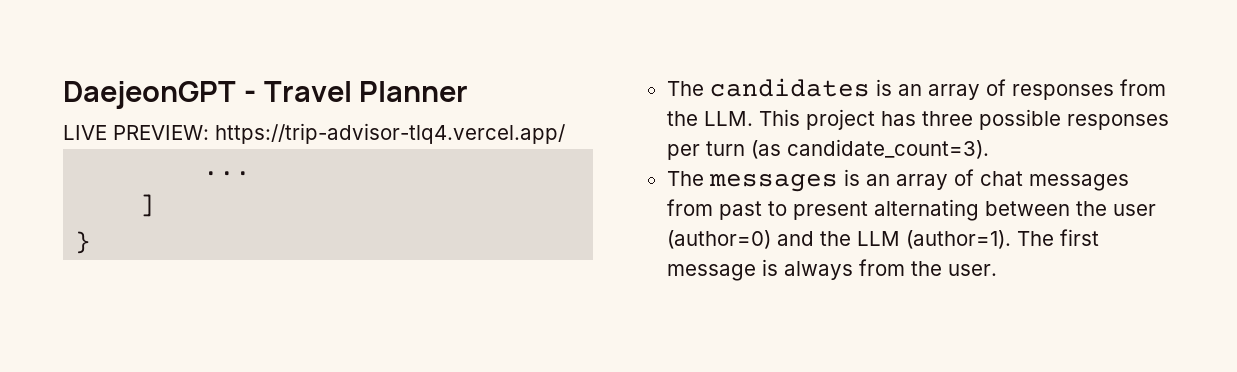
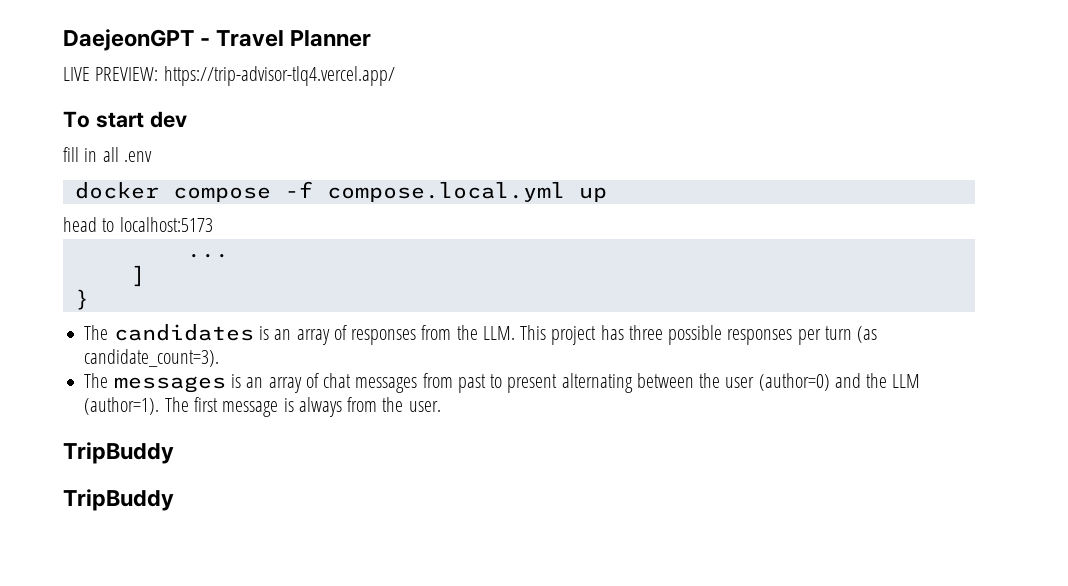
(565, 133) none -> [63,111,187,128] [63,147,152,162] [74,181,607,202] [63,217,213,232] // To start dev // fill in all .env // docker compose -f compose.local.yml up // head to localhost:5173
(997, 270) none -> [63,442,174,464] [63,489,174,511] // TripBuddy // TripBuddy

